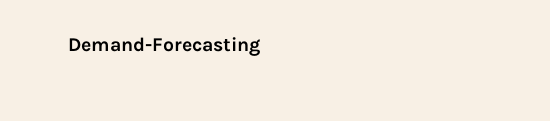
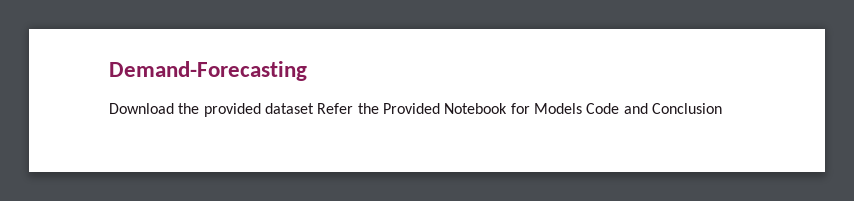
(260, 46) none -> [109,103,722,117] // Download the provided dataset Refer the Provided Notebook for Models Code and Conclusion

